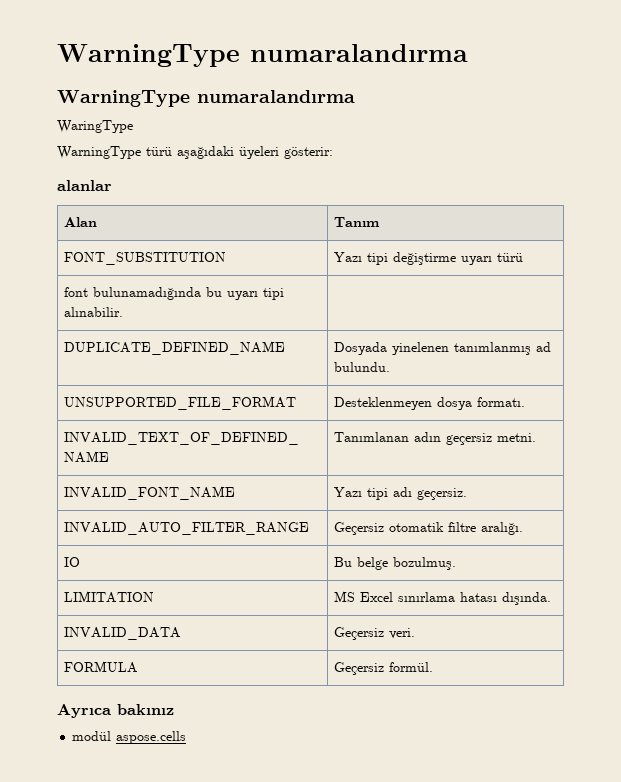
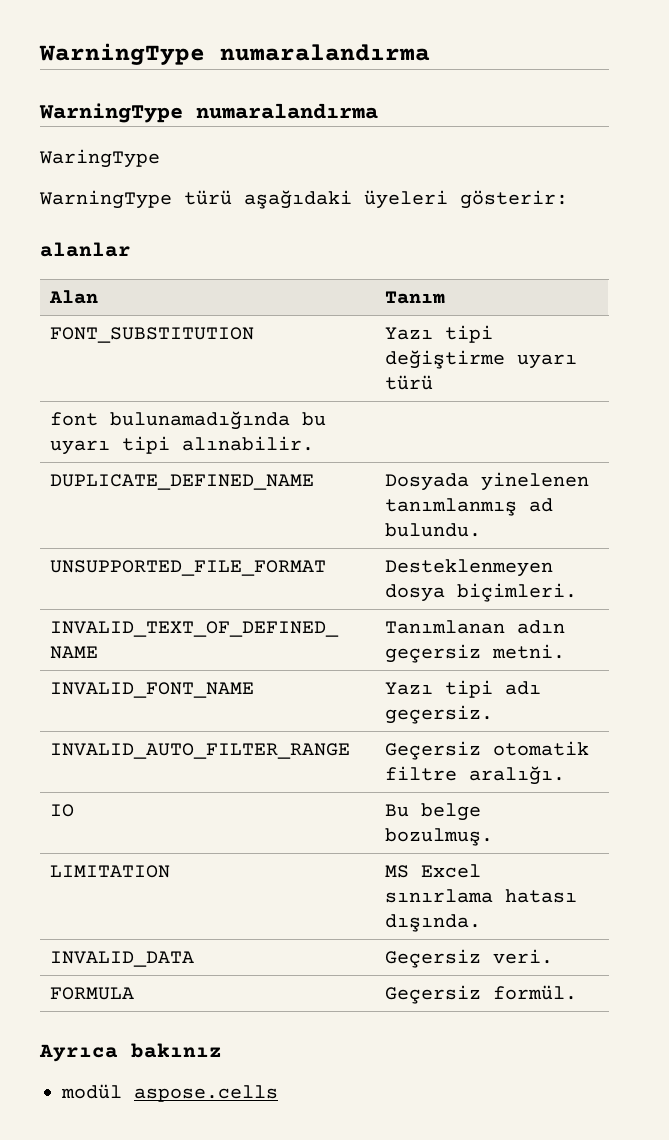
[476,397,525,407] formatı. -> [457,583,578,602] biçimleri.

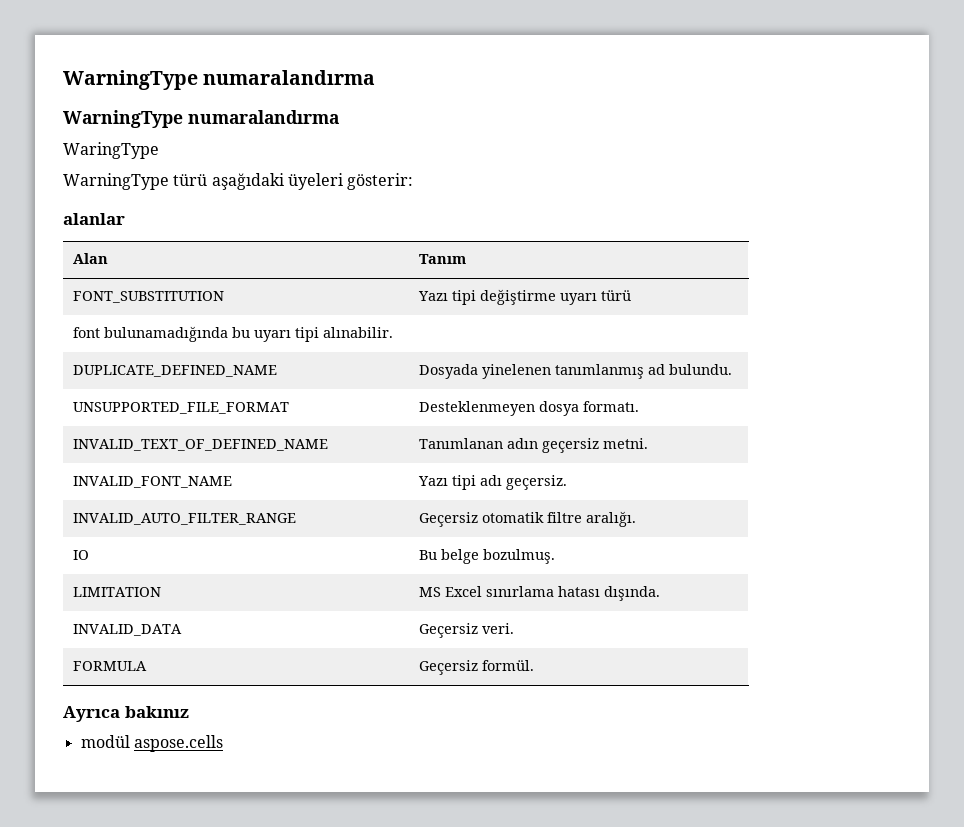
[457,583,578,602] biçimleri. -> [583,401,640,412] formatı.

